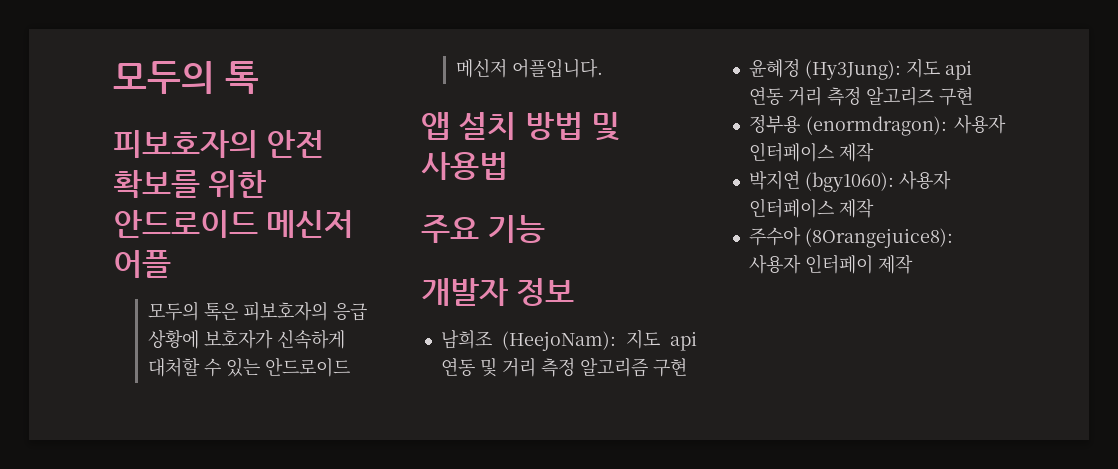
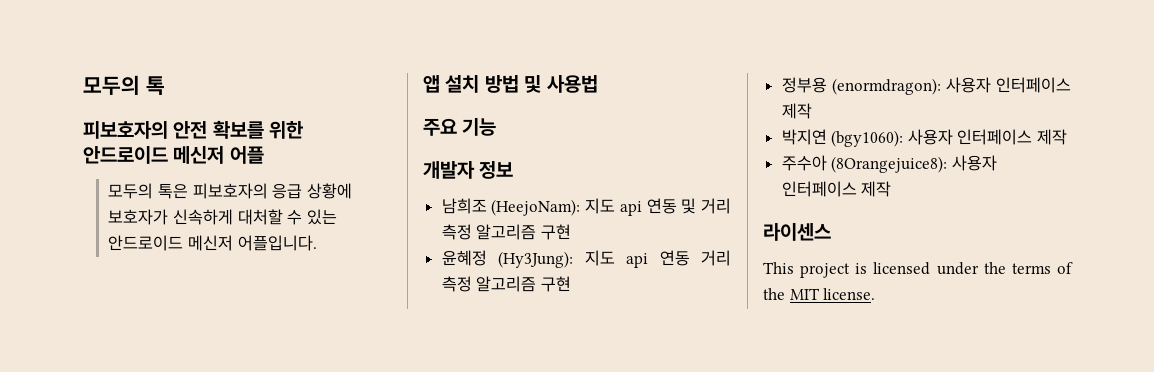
[865,87,934,106] 알고리즈 -> [476,276,537,292] 알고리즘
[804,254,913,274] 인터페이 제작 -> [781,181,892,197] [763,223,831,241] [763,262,1073,278] [763,288,876,300] 인터페이스 제작 // 라이센스 // This project is licensed under the terms of the MIT license.

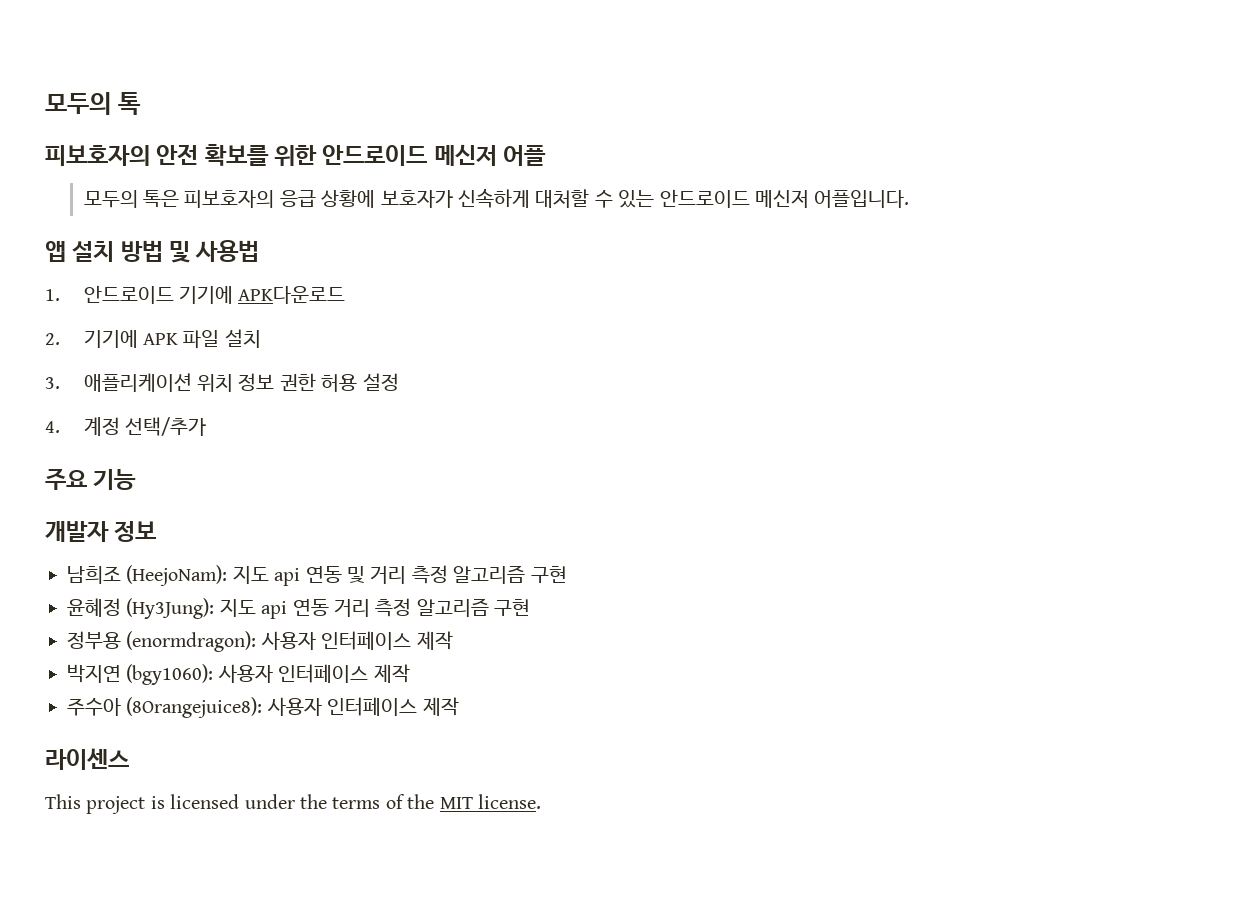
(598, 84) none -> [45,285,346,304] [45,329,261,349] [45,373,399,392] [45,417,206,436] // 1. 안드로이드 기기에 APK다운로드 // 2. 기기에 APK 파일 설치 // 3. 애플리케이션 위치 정보 권한 허용 설정 // 4. 계정 선택/추가

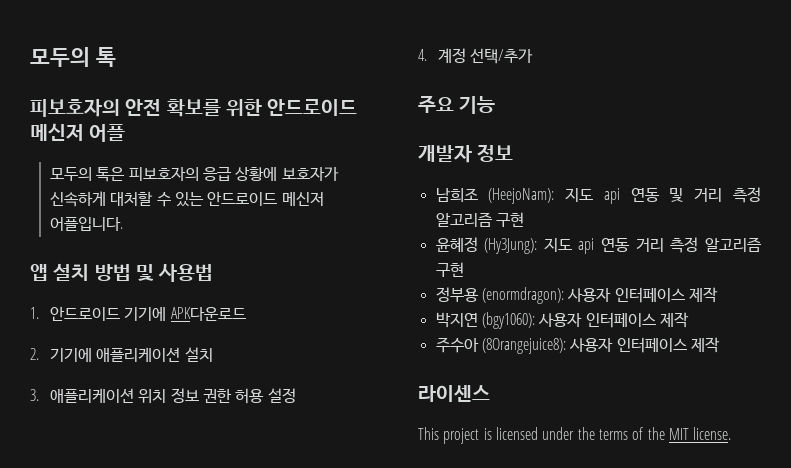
[142,330,220,349] APK 파일 -> [96,347,181,362] 애플리케이션

